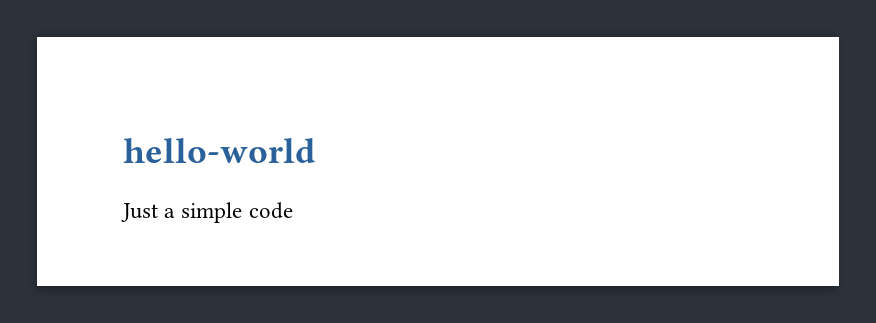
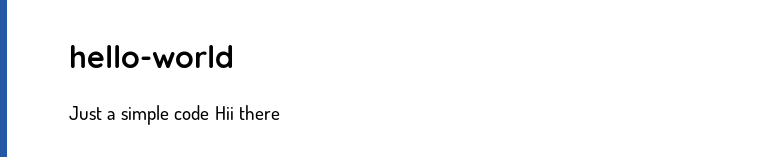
(293, 210) none -> [214,105,280,120] Hii there

